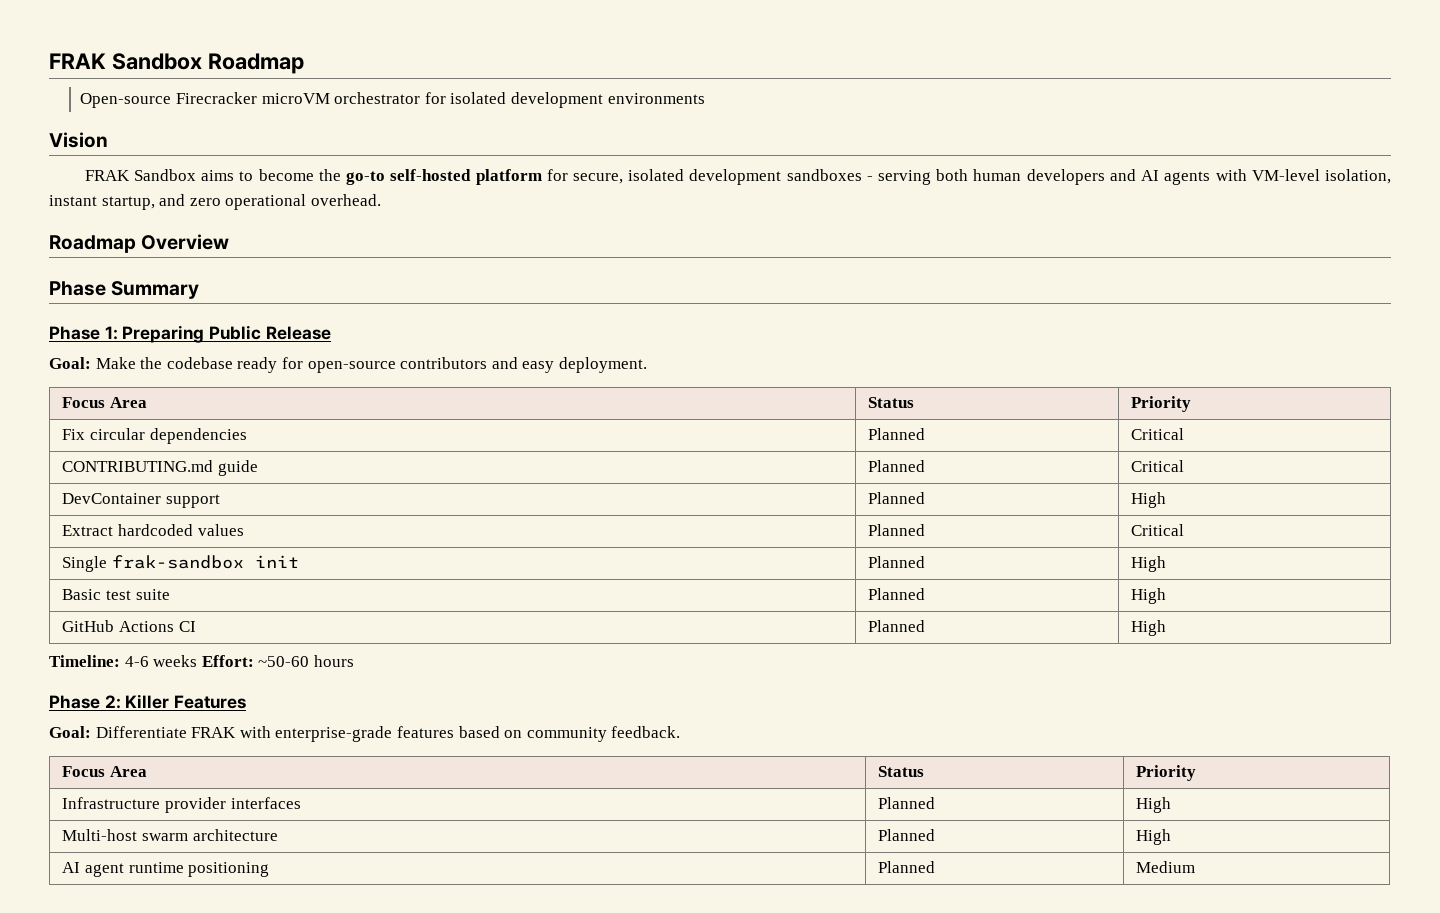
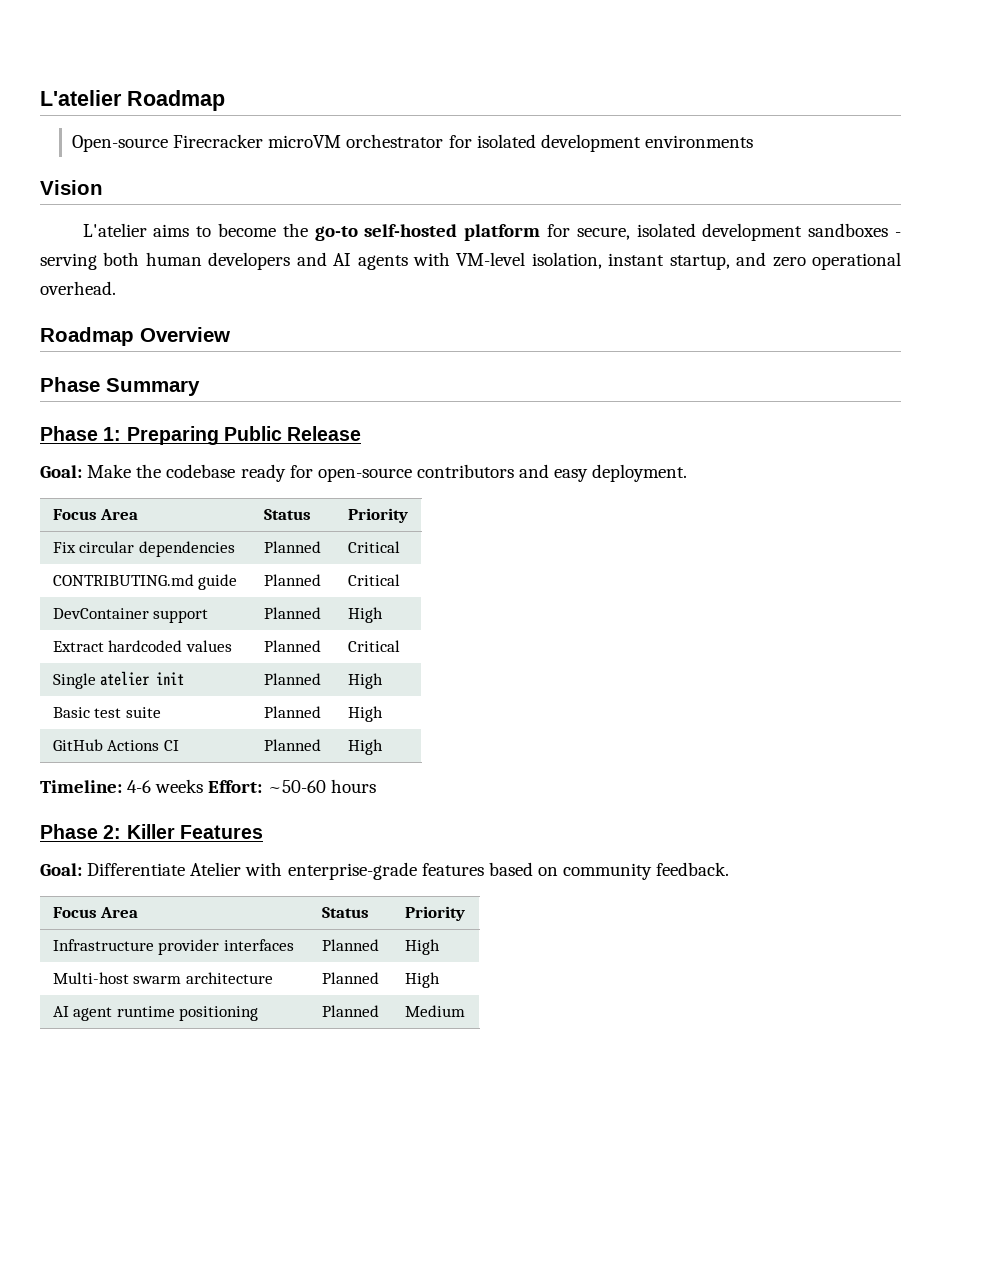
[49,53,202,70] FRAK Sandbox -> [40,90,122,106] L'atelier
[84,169,197,181] FRAK Sandbox -> [82,223,147,237] L'atelier
[112,555,245,569] frak-sandbox -> [100,671,151,686] atelier
[191,727,237,738] FRAK -> [190,862,242,876] Atelier

